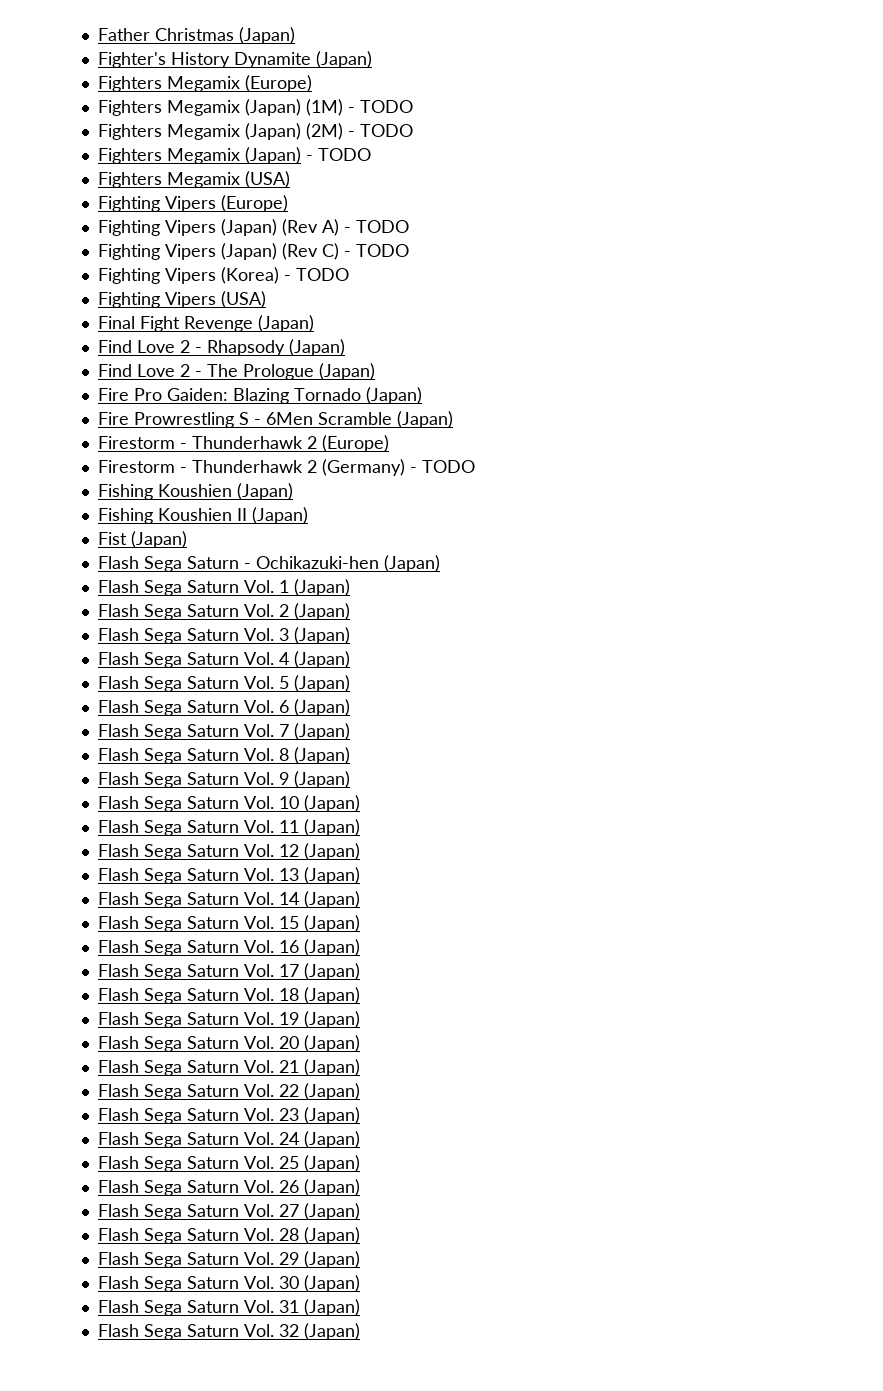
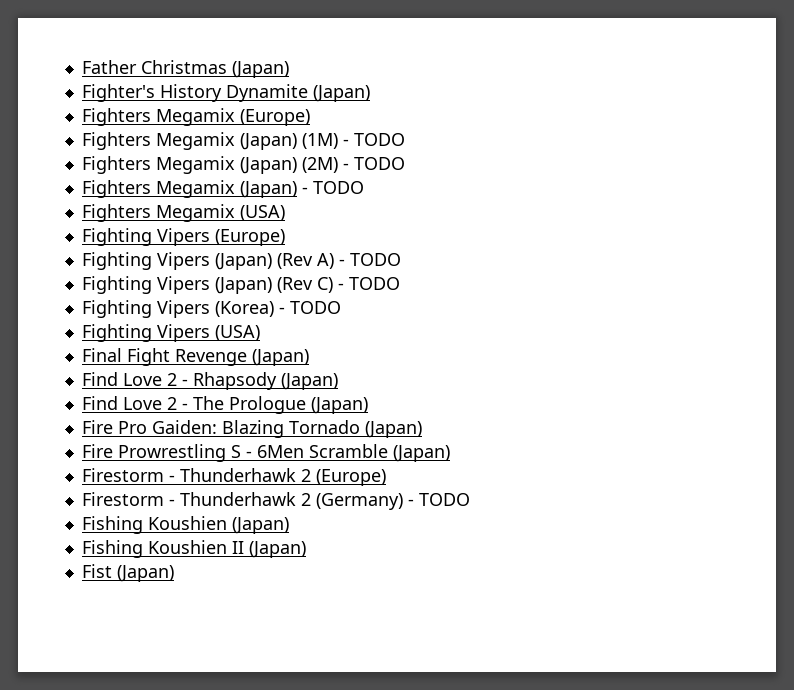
[97,555,440,572] [97,579,350,596] [97,603,350,620] [97,627,350,644] [97,651,350,668] [97,675,350,692] [97,699,350,716] [97,723,350,740] [97,747,350,764] [97,771,350,788] [97,795,360,812] [97,819,360,836] [97,843,360,860] [97,867,360,884] [97,891,360,908] [97,915,360,932] [97,939,360,956] [97,963,360,980] [97,987,360,1004] [97,1011,360,1028] [97,1035,360,1052] [97,1059,360,1076] [97,1083,360,1100] [97,1107,360,1124] [97,1131,360,1148] [97,1155,360,1172] [97,1179,360,1196] [97,1203,360,1220] [97,1227,360,1244] [97,1251,360,1268] [97,1275,360,1292] [97,1299,360,1316] [97,1323,360,1340] // Flash Sega Saturn - Ochikazuki-hen (Japan) // Flash Sega Saturn Vol. 1 (Japan) // Flash Sega Saturn Vol. 2 (Japan) // Flash Sega Saturn Vol. 3 (Japan) // Flash Sega Saturn Vol. 4 (Japan) // Flash Sega Saturn Vol. 5 (Japan) // Flash Sega Saturn Vol. 6 (Japan) // Flash Sega Saturn Vol. 7 (Japan) // Flash Sega Saturn Vol. 8 (Japan) // Flash Sega Saturn Vol. 9 (Japan) // Flash Sega Saturn Vol. 10 (Japan) // Flash Sega Saturn Vol. 11 (Japan) // Flash Sega Saturn Vol. 12 (Japan) // Flash Sega Saturn Vol. 13 (Japan) // Flash Sega Saturn Vol. 14 (Japan) // Flash Sega Saturn Vol. 15 (Japan) // Flash Sega Saturn Vol. 16 (Japan) // Flash Sega Saturn Vol. 17 (Japan) // Flash Sega Saturn Vol. 18 (Japan) // Flash Sega Saturn Vol. 19 (Japan) // Flash Sega Saturn Vol. 20 (Japan) // Flash Sega Saturn Vol. 21 (Japan) // Flash Sega Saturn Vol. 22 (Japan) // Flash Sega Saturn Vol. 23 (Japan) // Flash Sega Saturn Vol. 24 (Japan) // Flash Sega Saturn Vol. 25 (Japan) // Flash Sega Saturn Vol. 26 (Japan) // Flash Sega Saturn Vol. 27 (Japan) // Flash Sega Saturn Vol. 28 (Japan) // Flash Sega Saturn Vol. 29 (Japan) // Flash Sega Saturn Vol. 30 (Japan) // Flash Sega Saturn Vol. 31 (Japan) // Flash Sega Saturn Vol. 32 (Japan) -> (174, 573) none

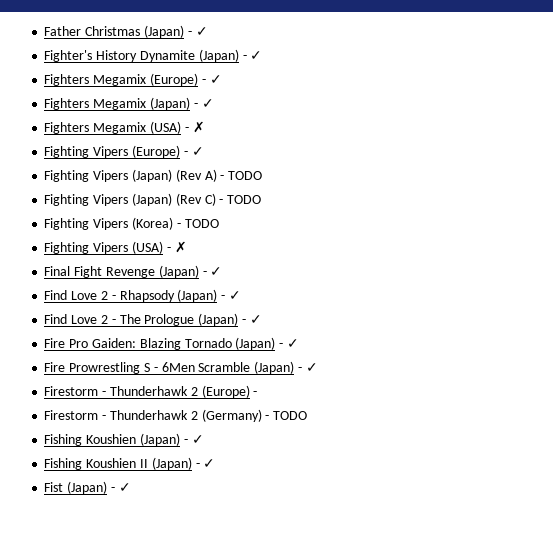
(289, 69) none -> [187,27,208,36] - ✓
(370, 93) none -> [242,51,263,60] - ✓
[81,132,405,150] [81,156,405,174] // Fighters Megamix (Japan) (1M) - TODO // Fighters Megamix (Japan) (2M) - TODO -> [201,75,222,84] - ✓
[312,181,364,194] TODO -> [201,99,214,108] ✓
(285, 213) none -> [184,121,205,133] - ✗
(285, 237) none -> [183,147,204,156] - ✓
(260, 333) none -> [166,241,187,253] - ✗
(309, 357) none -> [202,267,223,276] - ✓
(338, 381) none -> [221,291,241,300] - ✓
(368, 405) none -> [241,315,262,324] - ✓
(422, 429) none -> [279,339,299,348] - ✓
(450, 453) none -> [297,363,318,372] - ✓
(386, 477) none -> [253,391,258,396] -
(289, 525) none -> [183,435,204,444] - ✓
(306, 549) none -> [195,459,216,468] - ✓
(174, 573) none -> [110,483,131,492] - ✓

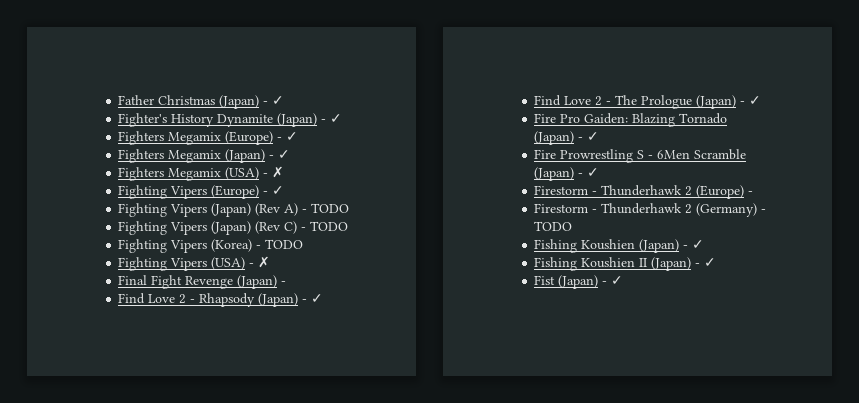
[210,267,223,276] ✓ -> (287, 283) none

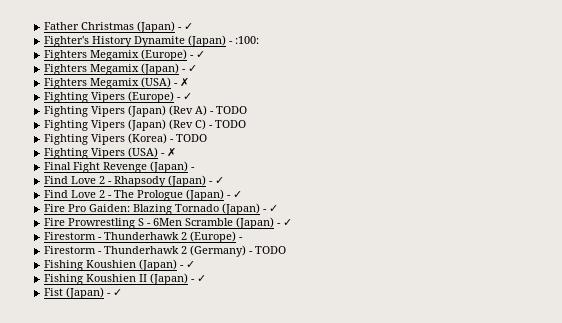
[330,114,343,123] ✓ -> [235,36,260,44] :100:

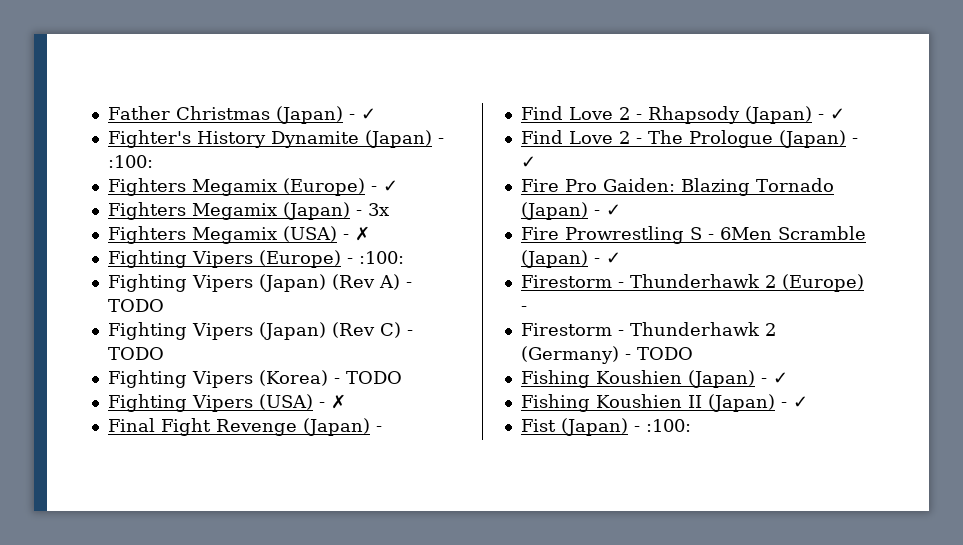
[188,65,198,72] ✓ -> [367,203,389,216] 3x
[183,93,193,100] ✓ -> [358,251,404,264] :100:
[113,289,123,296] ✓ -> [645,419,691,432] :100:

